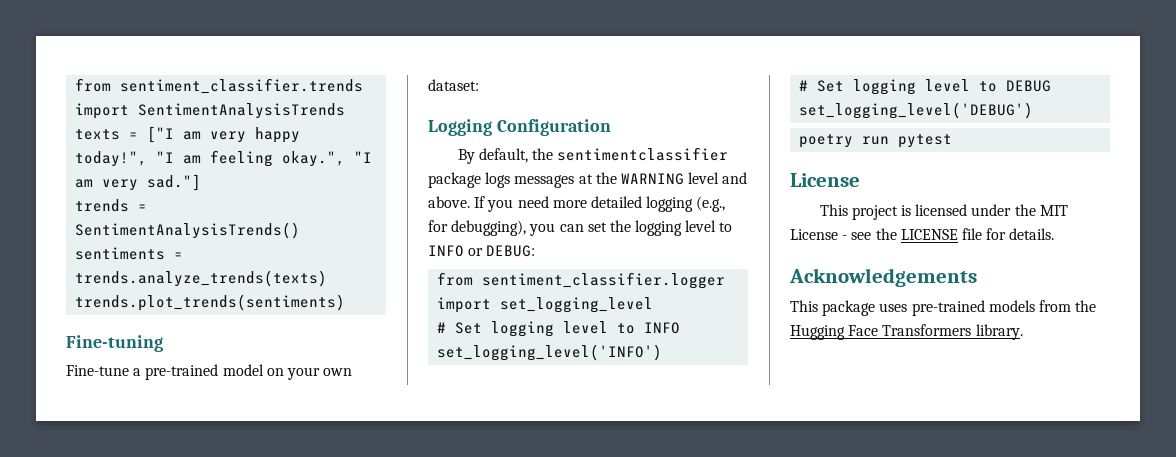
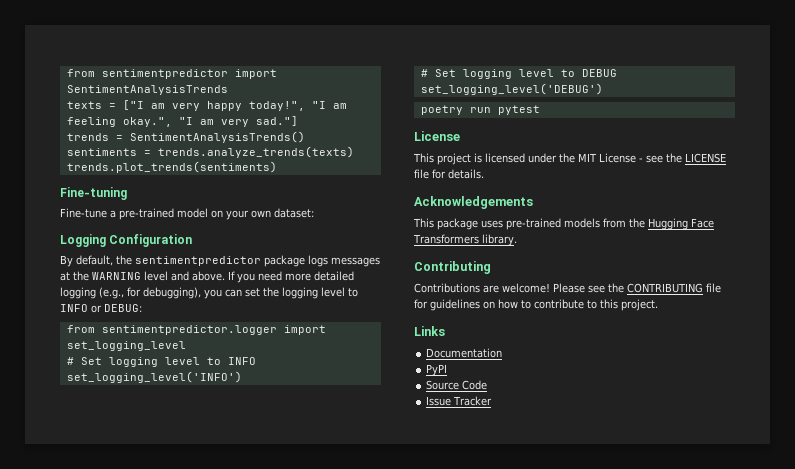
[75,78,364,94] from sentiment_classifier.trends -> [66,69,228,79] from sentimentpredictor
[557,147,729,161] sentimentclassifier -> [135,256,261,266] sentimentpredictor
[482,272,726,289] sentiment_classifier.logger -> [101,325,277,335] sentimentpredictor.logger
(1023, 332) none -> [414,261,491,274] [414,283,721,293] [414,299,658,311] [414,326,445,336] [426,348,503,358] [426,364,448,376] [426,380,488,390] [426,396,493,406] // Contributing // Contributions are welcome! Please see the CONTRIBUTING file for guidelines on how to contribute to this project. // Links // Documentation // PyPI // Source Code // Issue Tracker

